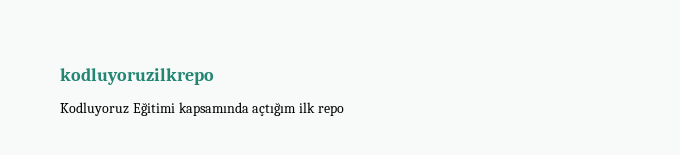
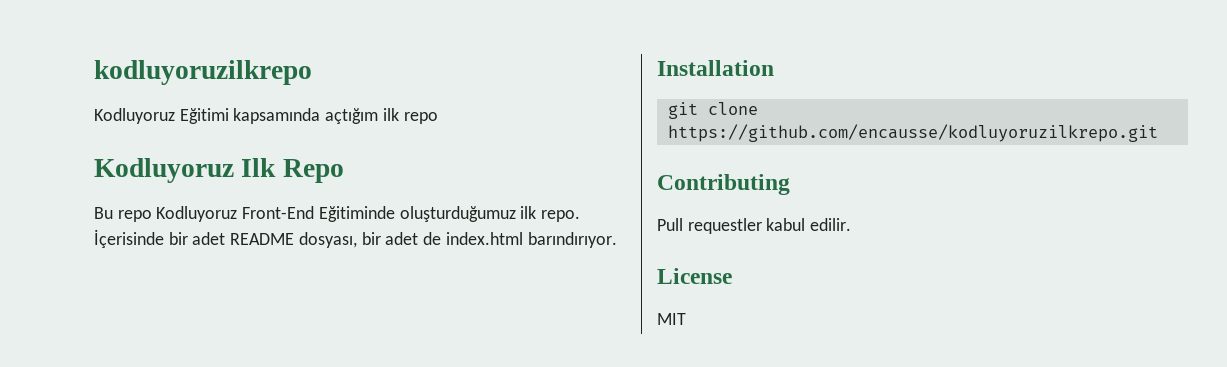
(344, 110) none -> [94,158,344,183] [94,206,581,222] [94,229,617,248] [657,60,774,76] [667,102,758,119] [667,124,1158,142] [657,174,790,195] [657,218,852,234] [657,268,732,284] [657,313,686,325] // Kodluyoruz Ilk Repo // Bu repo Kodluyoruz Front-End Eğitiminde oluşturduğumuz ilk repo. İçerisinde bir adet README dosyası, bir adet de index.html barındırıyor. // Installation // git clone https://github.com/encausse/kodluyoruzilkrepo.git // Contributing // Pull requestler kabul edilir. // License // MIT

